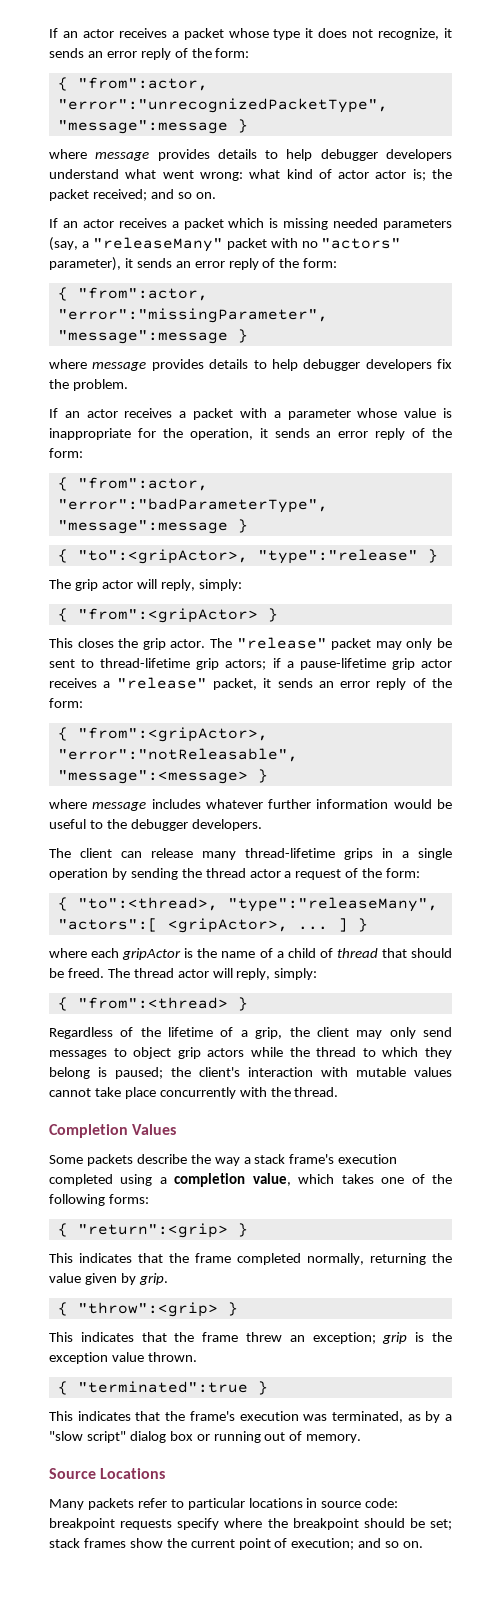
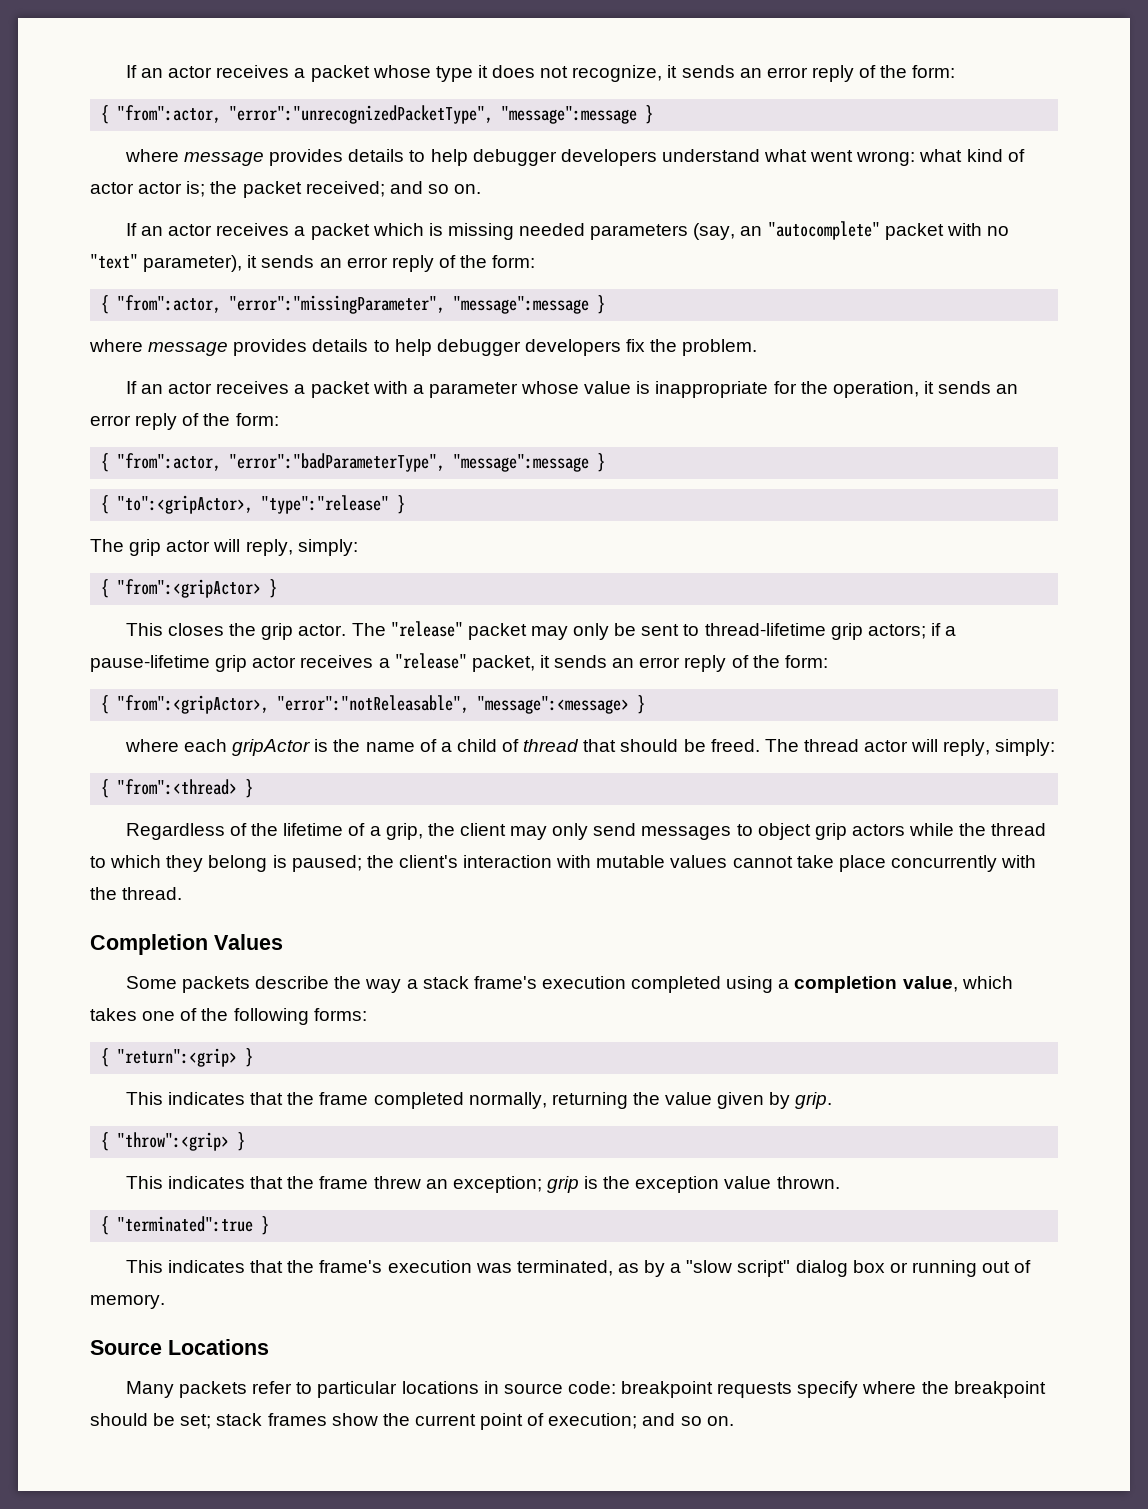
[81,237,223,252] a "releaseMany" -> [740,221,880,240] an "autocomplete"
[321,238,402,249] "actors" -> [90,254,138,269] "text"
[49,799,452,811] [49,819,262,831] [49,848,452,860] [49,868,421,880] [57,897,438,912] [57,918,368,933] // where message includes whatever further information would be useful to the debugger developers. // The client can release many thread-lifetime grips in a single operation by sending the thread actor a request of the form: // { "to":<thread>, "type":"releaseMany", "actors":[ <gripActor>, ... ] } -> (646, 704) none

